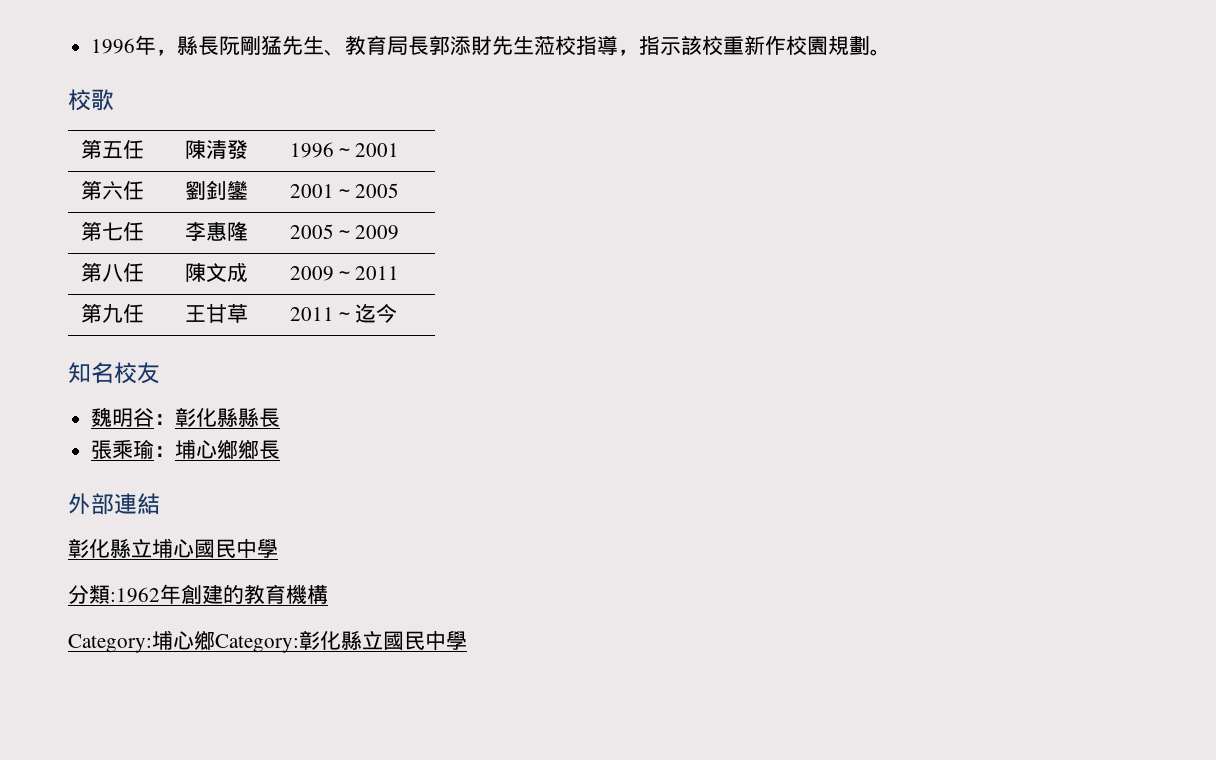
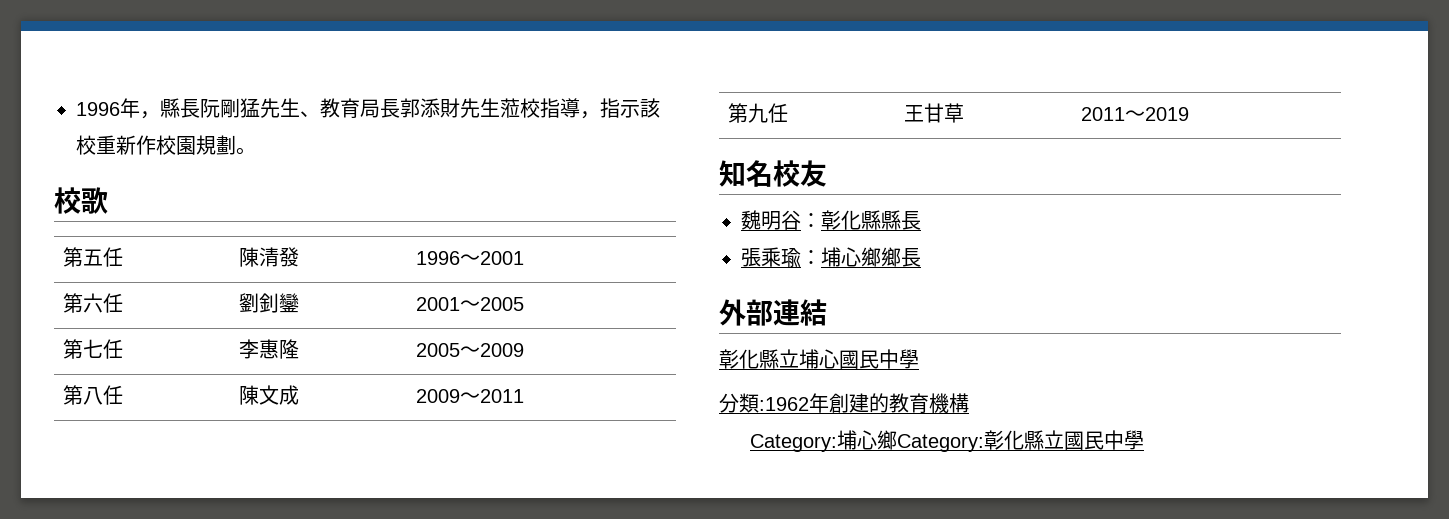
[355,303,398,323] 迄今 -> [1145,107,1190,121] 2019

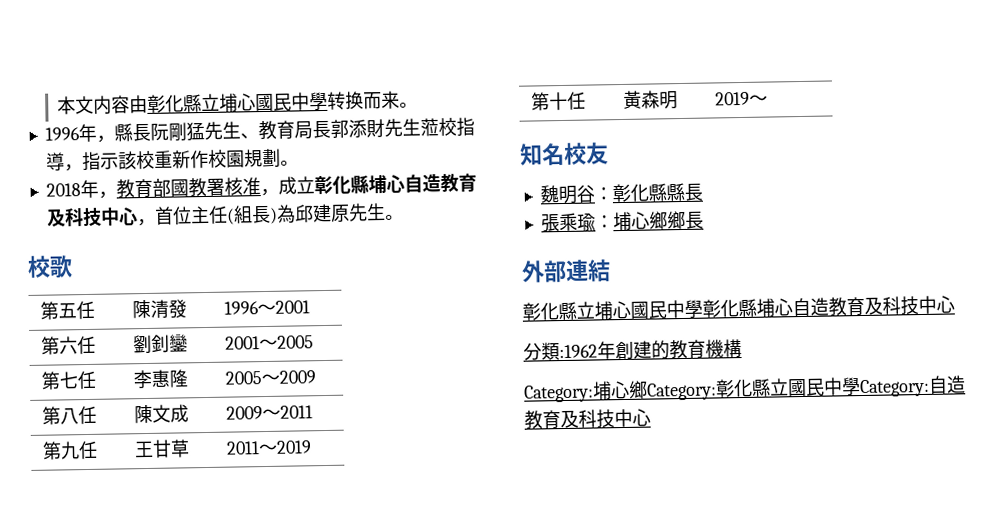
(76, 109) none -> [57,90,419,115] 本文内容由彰化縣立埔心國民中學转换而来。 //
(256, 151) none -> [45,173,477,199] [45,202,404,228] // 2018年，教育部國教署核准，成立彰化縣埔心自造教育及科技中心，首位主任(組長)為邱建原先生。
(1190, 114) none -> [531,91,587,111] [623,90,679,110] [715,91,769,106] // 第十任 | 黃森明 | 2019～
(919, 359) none -> [702,295,955,318] 彰化縣埔心自造教育及科技中心
(1144, 440) none -> [859,375,966,398] [524,408,651,430] Category:自造教育及科技中心

